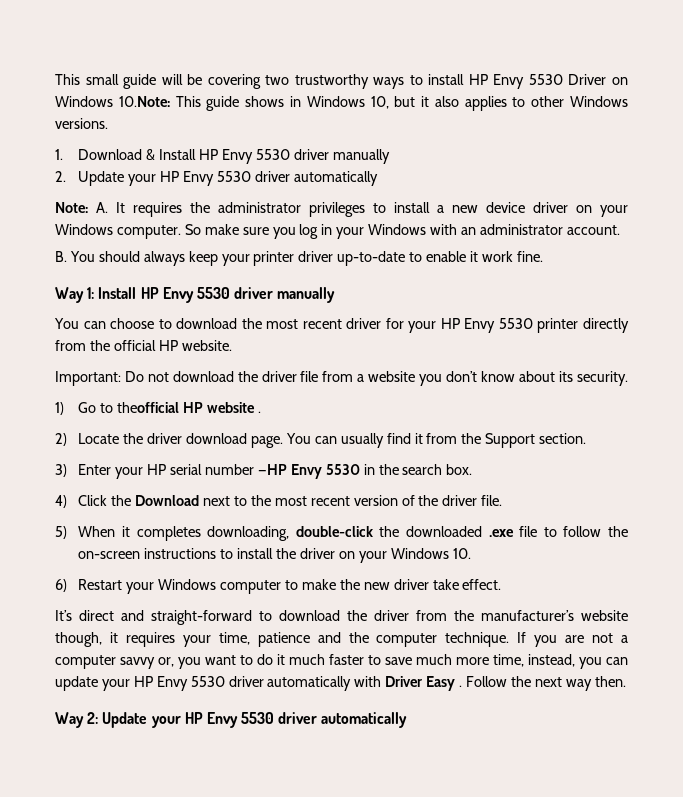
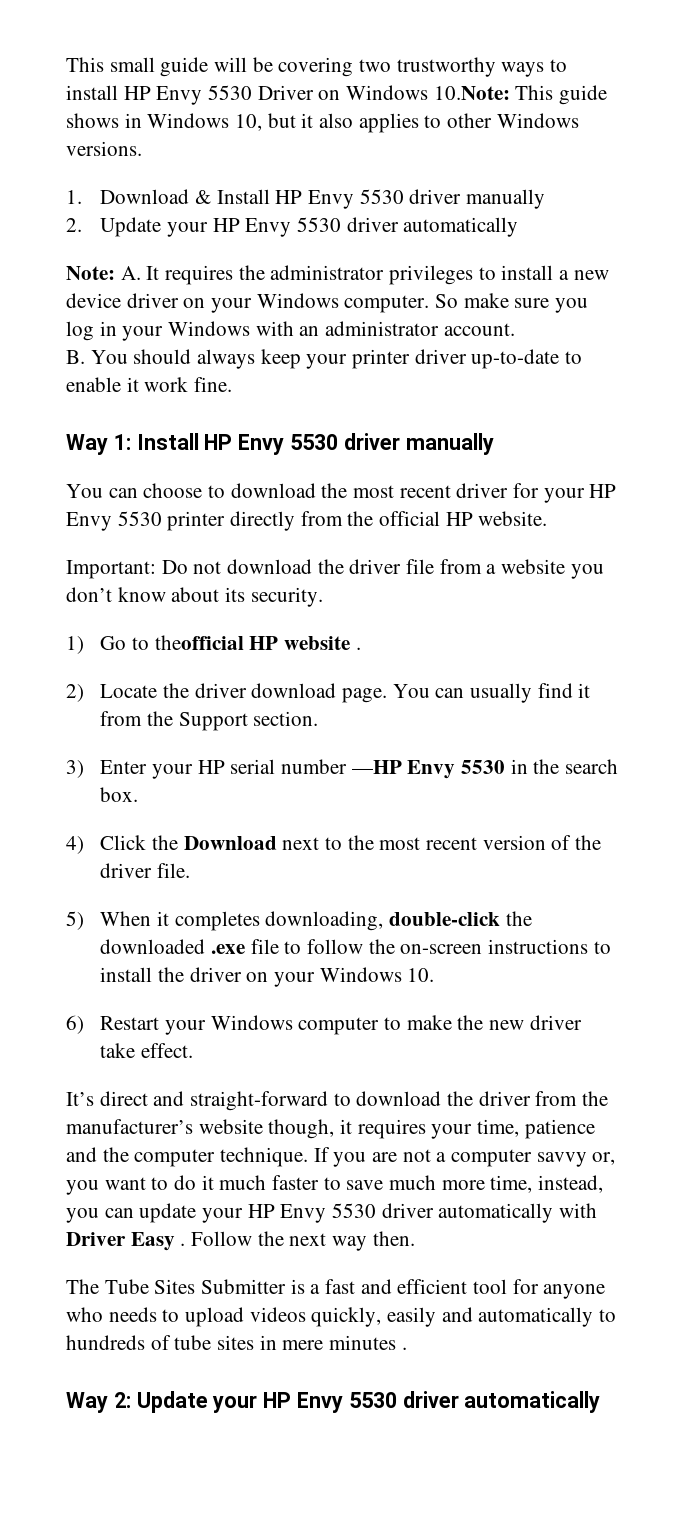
(626, 681) none -> [66,1279,606,1299] [66,1307,617,1327] [66,1335,407,1350] // The Tube Sites Submitter is a fast and efficient tool for anyone who needs to upload videos quickly, easily and automatically to hundreds of tube sites in mere minutes .

